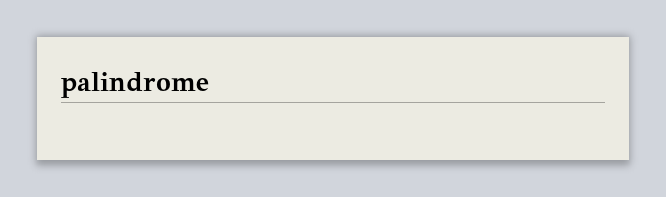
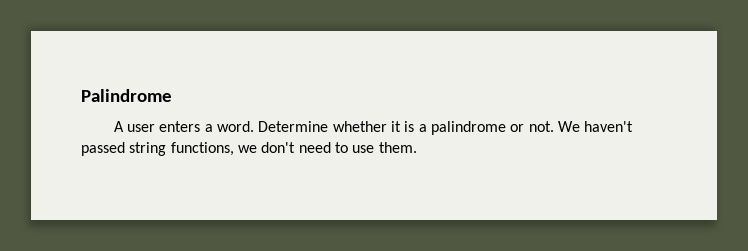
[61,72,209,98] palindrome -> [81,89,172,102] [113,121,634,135] [81,142,417,156] Palindrome // A user enters a word. Determine whether it is a palindrome or not. We haven't passed string functions, we don't need to use them.

